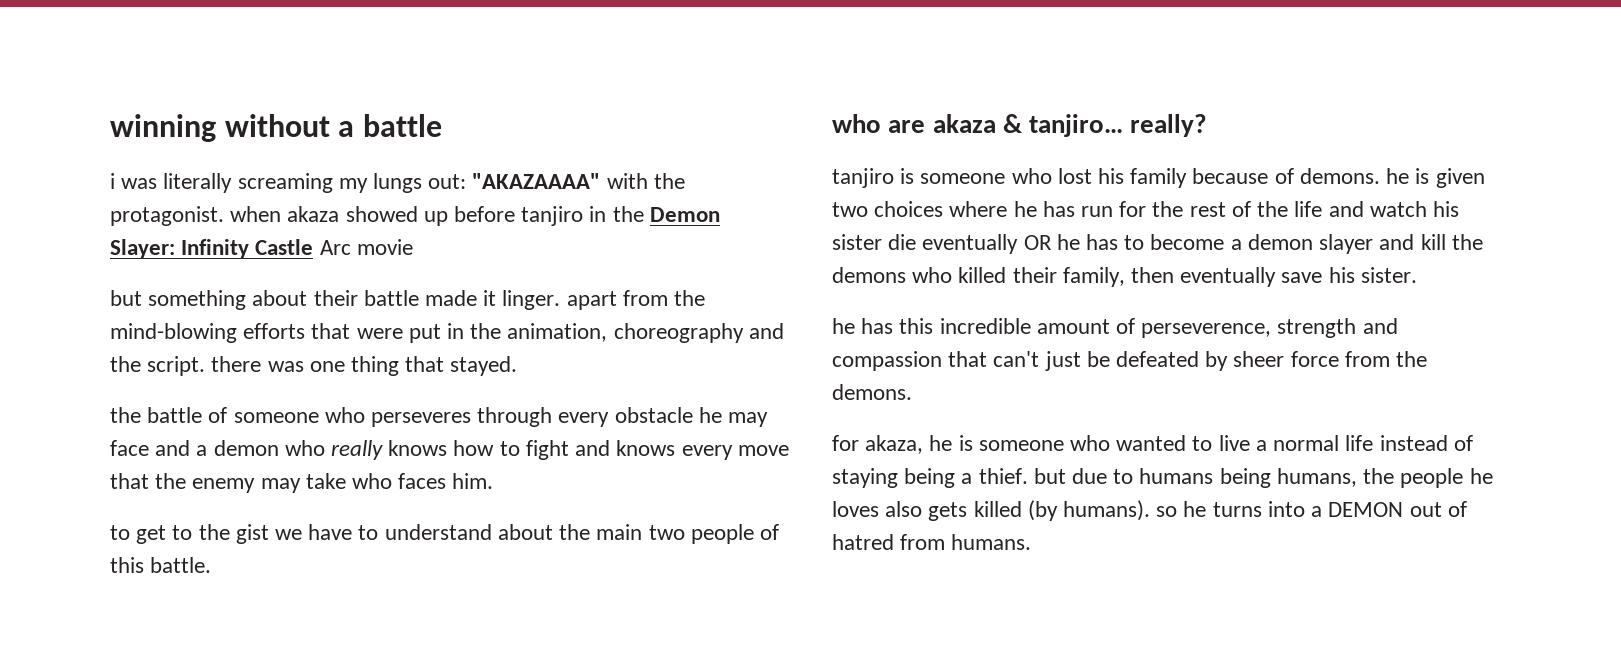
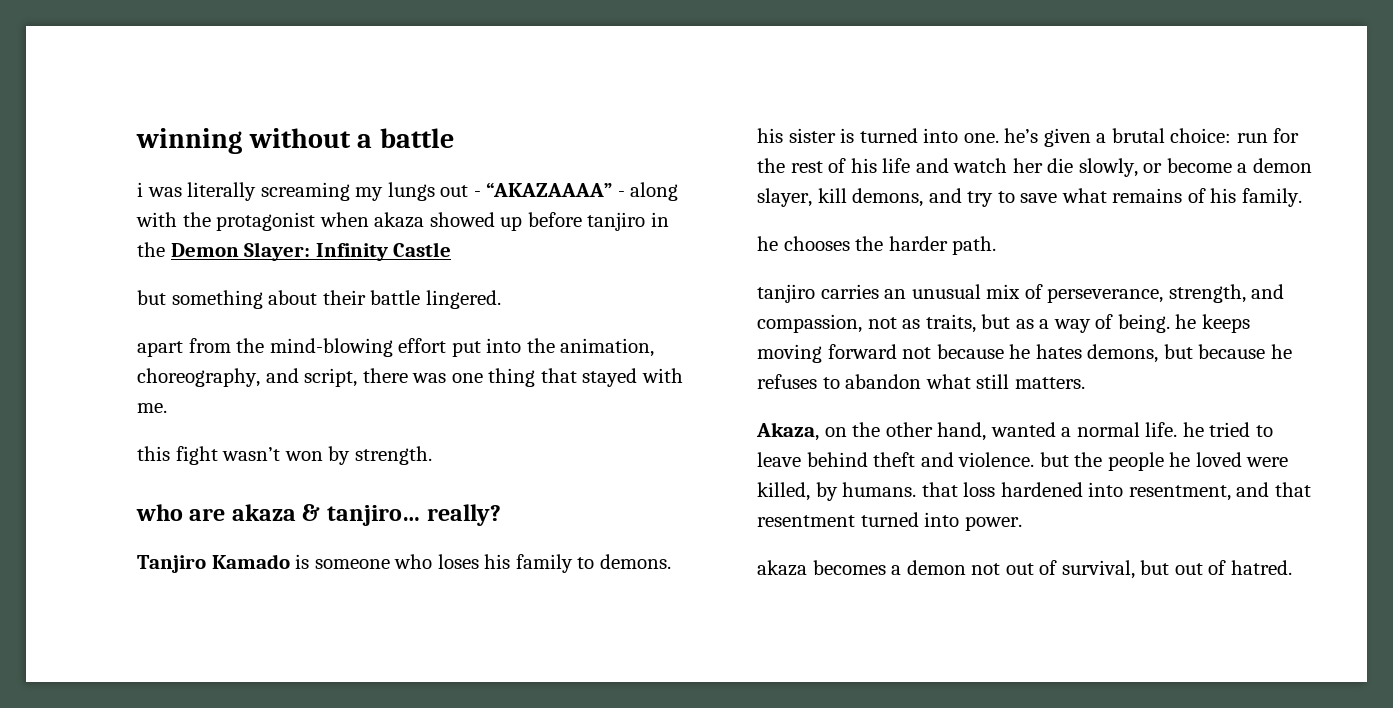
[428,173,601,189] out: "AKAZAAAA" -> [440,182,679,201] out - “AKAZAAAA” - along
[110,206,224,226] protagonist. -> [216,212,316,231] protagonist
[319,239,413,255] Arc movie -> (452, 249) none
[425,290,561,310] made it linger. -> [425,290,501,309] lingered. //
[243,323,784,343] [110,356,206,376] efforts that were put in the animation, choreography and the script. -> [398,338,655,357] [137,368,358,387] effort put into the animation, choreography, and script,
[450,356,518,376] [110,407,769,427] [110,440,789,460] [110,473,494,493] [110,524,779,544] [110,557,212,573] stayed. // the battle of someone who perseveres through every obstacle he may face and a demon who really knows how to fight and knows every move that the enemy may take who faces him. // to get to the gist we have to understand about the main two people of this battle. -> [582,368,683,387] [137,403,167,413] [137,446,432,465] stayed with me. // this fight wasn’t won by strength.
[832,168,1092,188] tanjiro is someone who lost -> [137,554,479,573] Tanjiro Kamado is someone who loses
[1192,168,1485,188] [832,201,1075,217] because of demons. he is given two choices where he has -> [577,554,671,569] [757,128,1232,147] to demons. his sister is turned into one. he’s given a brutal choice:
[1257,201,1289,217] the -> [850,158,877,173] his
[1432,201,1459,217] [832,234,1483,254] [832,267,1417,287] [832,318,1398,338] [832,351,1428,371] [832,384,912,400] [832,435,1473,454] [832,468,1493,488] [832,500,1467,521] [832,534,1032,550] his sister die eventually OR he has to become a demon slayer and kill the demons who killed their family, then eventually save his sister. // he has this incredible amount of perseverence, strength and compassion that can't just be defeated by sheer force from the demons. // for akaza, he is someone who wanted to live a normal life instead of staying being a thief. but due to humans being humans, the people he loves also gets killed (by humans). so he turns into a DEMON out of hatred from humans. -> [1012,158,1312,177] [757,188,1302,207] [757,236,997,255] [757,284,1285,303] [757,314,1250,333] [757,344,1292,363] [757,374,1085,389] [756,422,1273,441] [757,452,1289,471] [757,482,1311,501] [757,512,1022,531] [757,560,1292,579] her die slowly, or become a demon slayer, kill demons, and try to save what remains of his family. // he chooses the harder path. // tanjiro carries an unusual mix of perseverance, strength, and compassion, not as traits, but as a way of being. he keeps moving forward not because he hates demons, but because he refuses to abandon what still matters. // Akaza, on the other hand, wanted a normal life. he tried to leave behind theft and violence. but the people he loved were killed, by humans. that loss hardened into resentment, and that resentment turned into power. // akaza becomes a demon not out of survival, but out of hatred.

